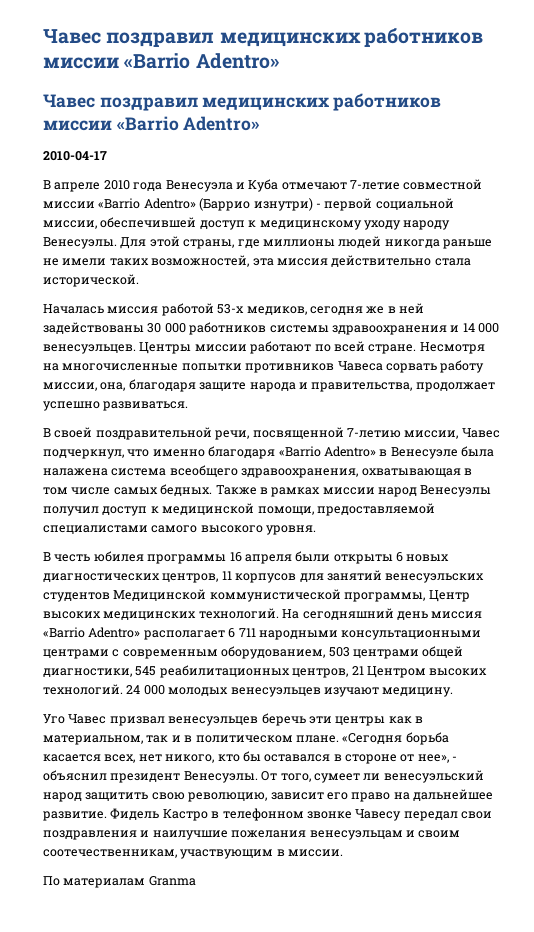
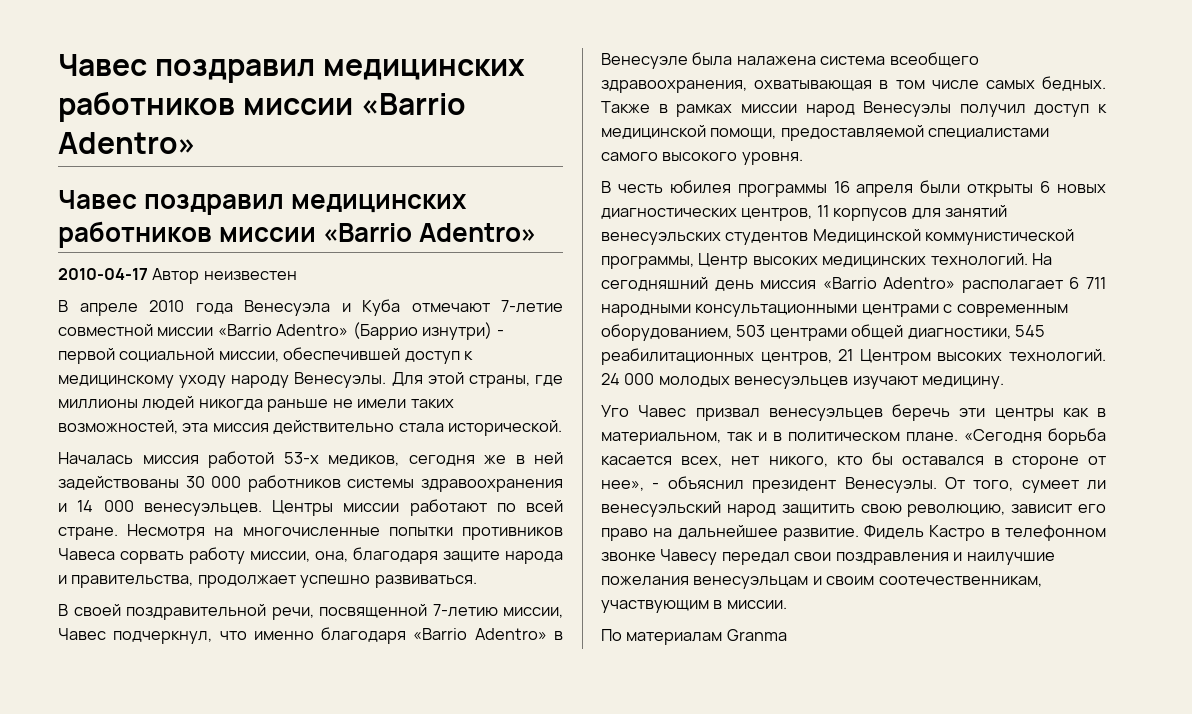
(107, 156) none -> [152,268,297,284] Автор неизвестен

